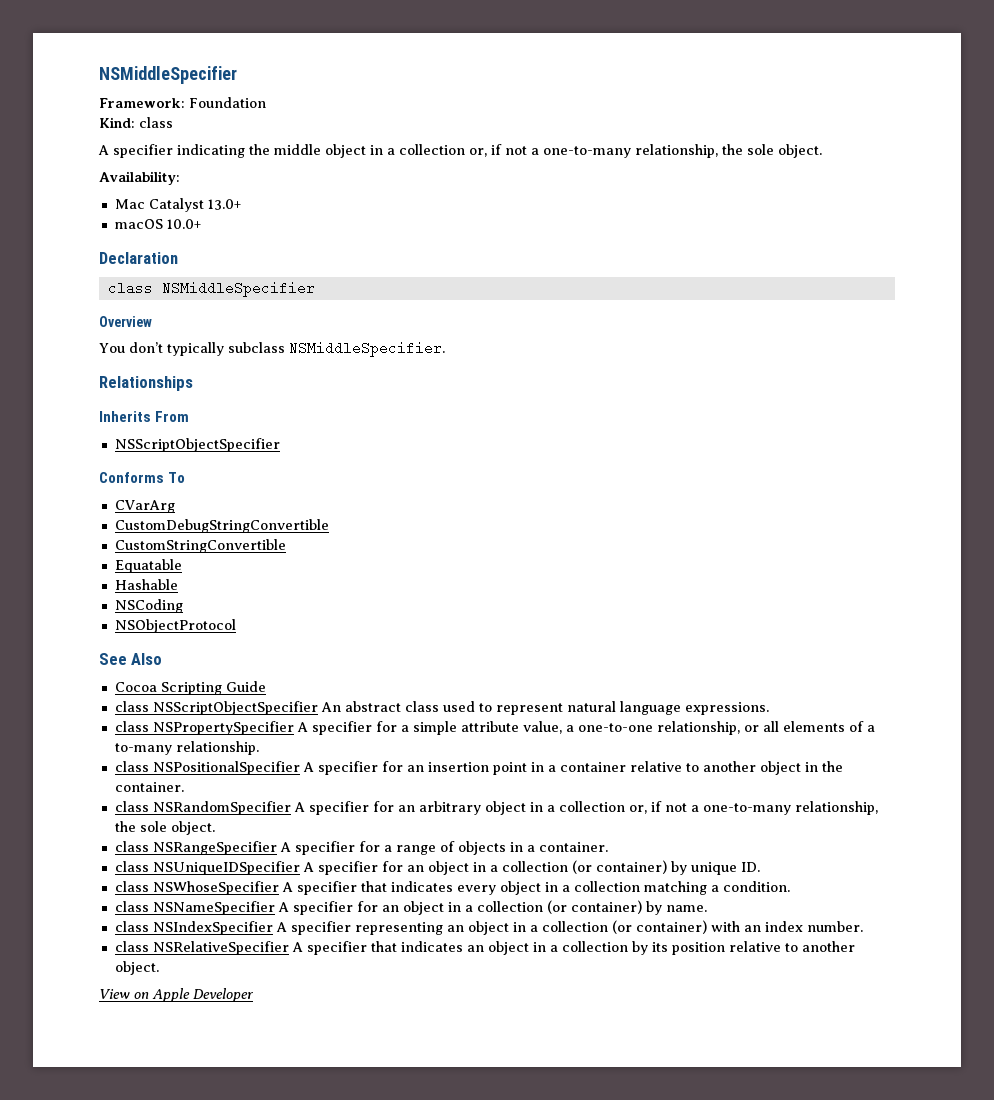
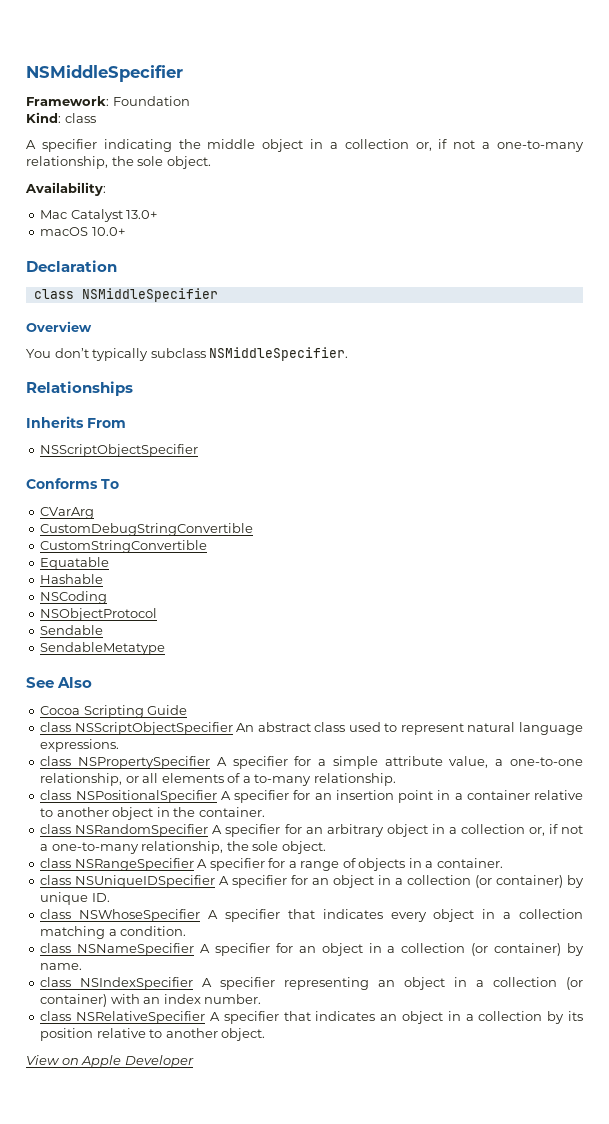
(236, 626) none -> [40,625,104,635] [40,642,166,655] // Sendable // SendableMetatype

